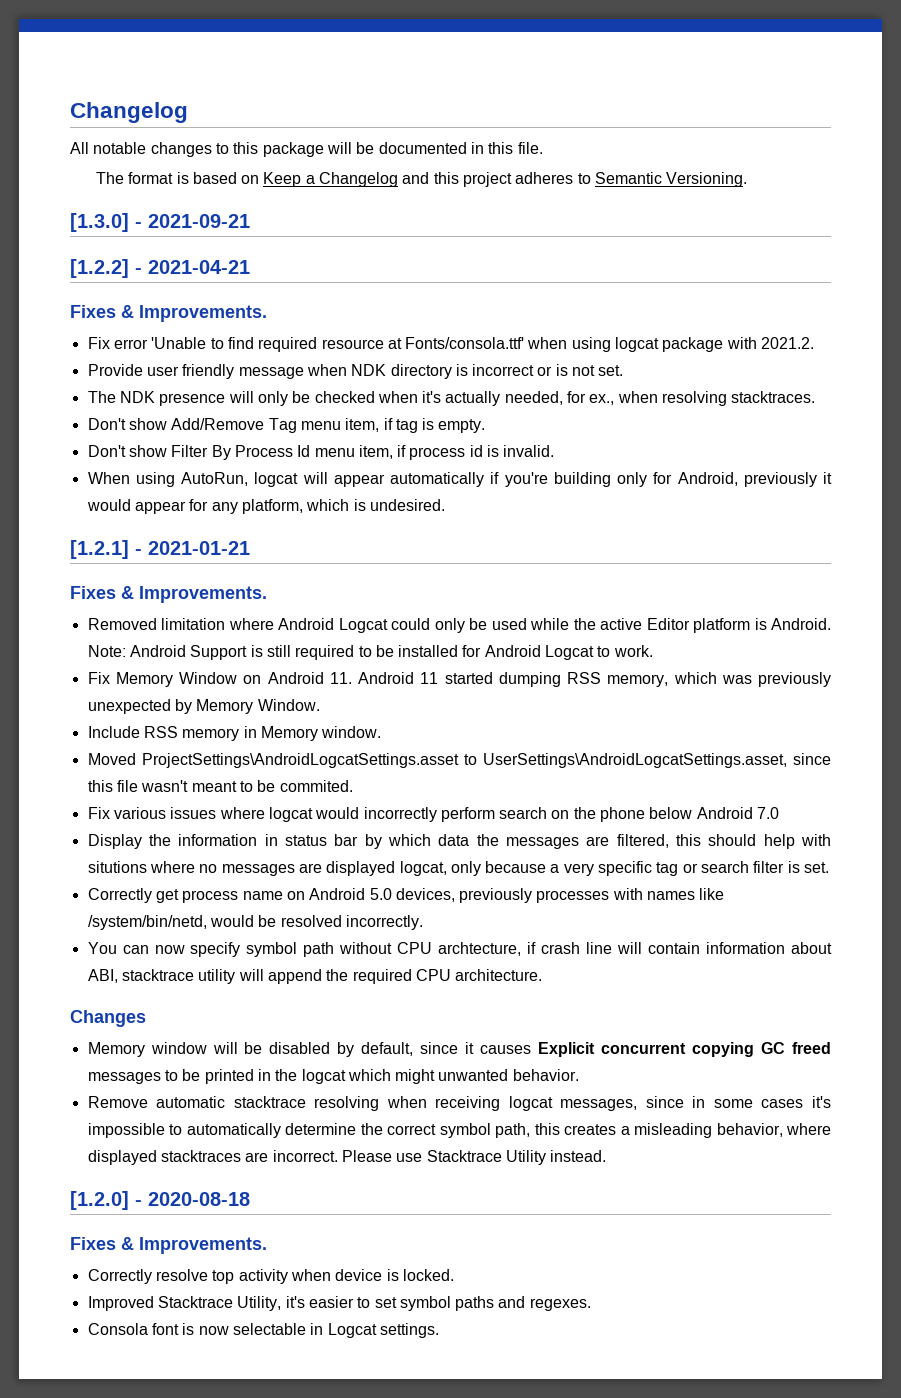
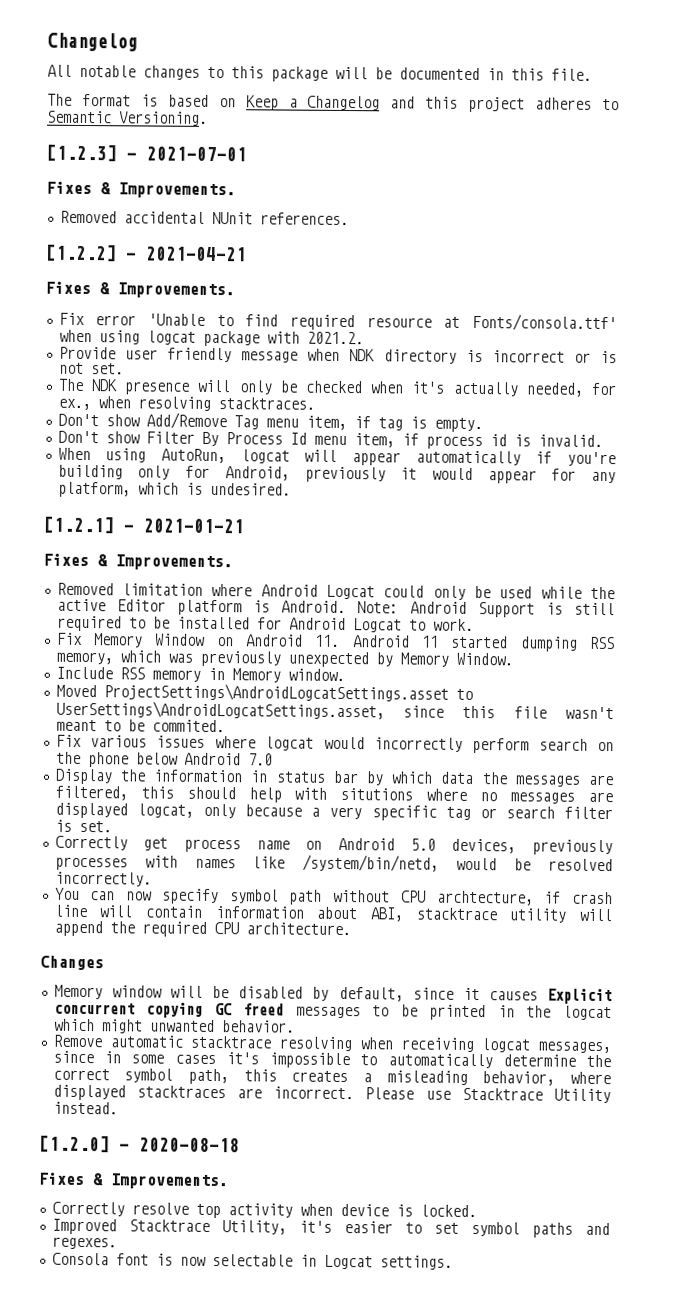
[70,213,250,232] [1.3.0] - 2021-09-21 -> [46,144,247,162] [46,181,236,199] [59,210,349,226] [1.2.3] - 2021-07-01 // Fixes & Improvements. // Removed accidental NUnit references.

